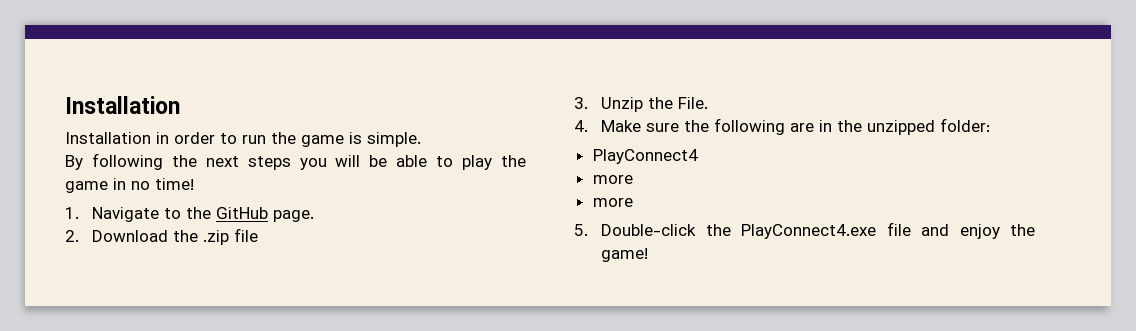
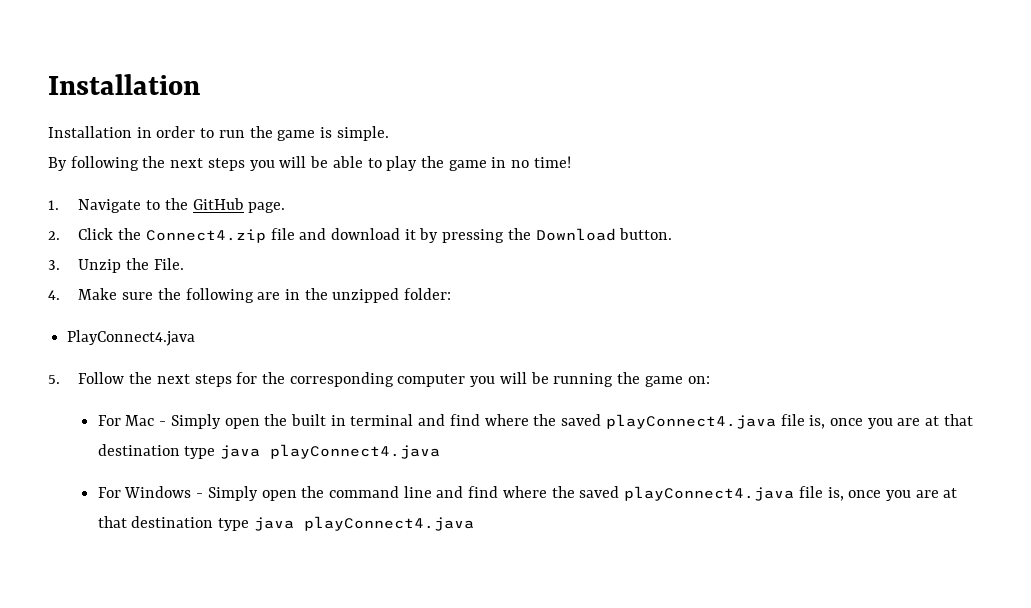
[92,228,259,245] Download the .zip file -> [78,228,673,243] Click the Connect4.zip file and download it by pressing the Download button.
[592,149,698,164] [592,175,633,184] [592,198,633,207] [574,222,1035,239] [601,248,649,262] PlayConnect4 // more // more // 5. Double-click the PlayConnect4.exe file and enjoy the game! -> [67,330,196,346] [48,372,710,387] [97,414,973,429] [97,444,441,459] [97,486,958,501] [97,516,474,531] PlayConnect4.java // 5. Follow the next steps for the corresponding computer you will be running the game on: // For Mac - Simply open the built in terminal and find where the saved playConnect4.java file is, once you are at that destination type java playConnect4.java // For Windows - Simply open the command line and find where the saved playConnect4.java file is, once you are at that destination type java playConnect4.java

